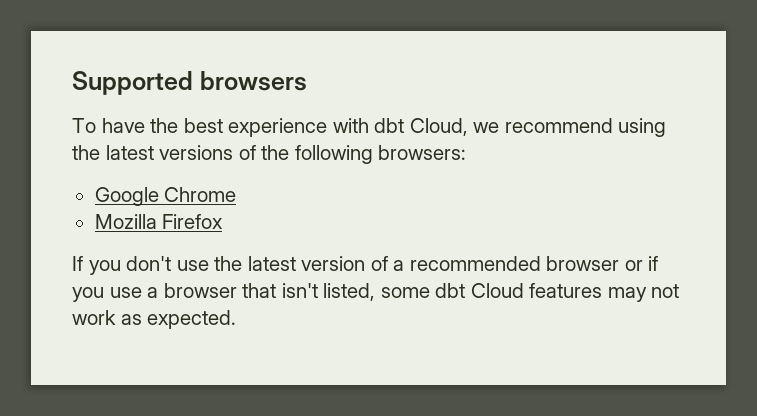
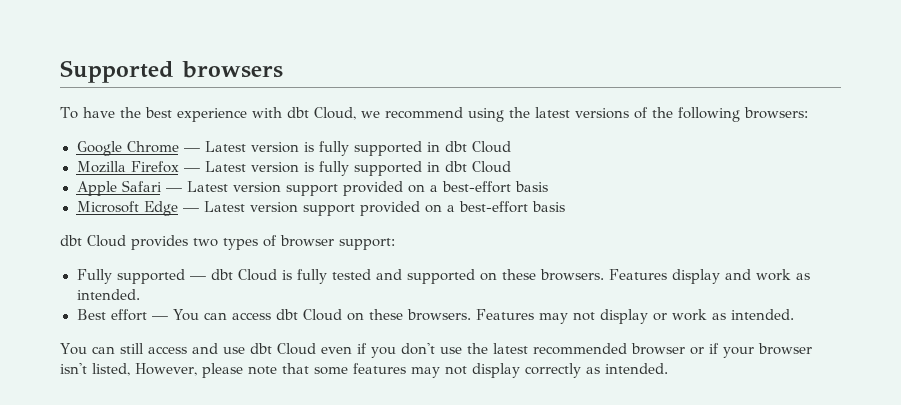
[94,214,224,229] [72,256,83,271] // Mozilla Firefox // If -> [183,141,511,156] [76,161,511,176] [76,180,548,196] [76,201,565,216] [60,235,395,250] [76,269,810,284] [76,289,140,300] [76,309,795,324] [60,343,367,355] — Latest version is fully supported in dbt Cloud // Mozilla Firefox — Latest version is fully supported in dbt Cloud // Apple Safari — Latest version support provided on a best-effort basis // Microsoft Edge — Latest version support provided on a best-effort basis // dbt Cloud provides two types of browser support: // Fully supported — dbt Cloud is fully tested and supported on these browsers. Features display and work as intended. // Best effort — You can access dbt Cloud on these browsers. Features may not display or work as intended. // You can still access and use dbt Cloud even if
[301,256,405,271] version of a -> (528, 348) none
[72,283,680,302] [72,310,237,329] you use a browser that isn't listed, some dbt Cloud features may not work as expected. -> [722,343,812,358] [60,363,668,378] your browser isn't listed, However, please note that some features may not display correctly as intended.

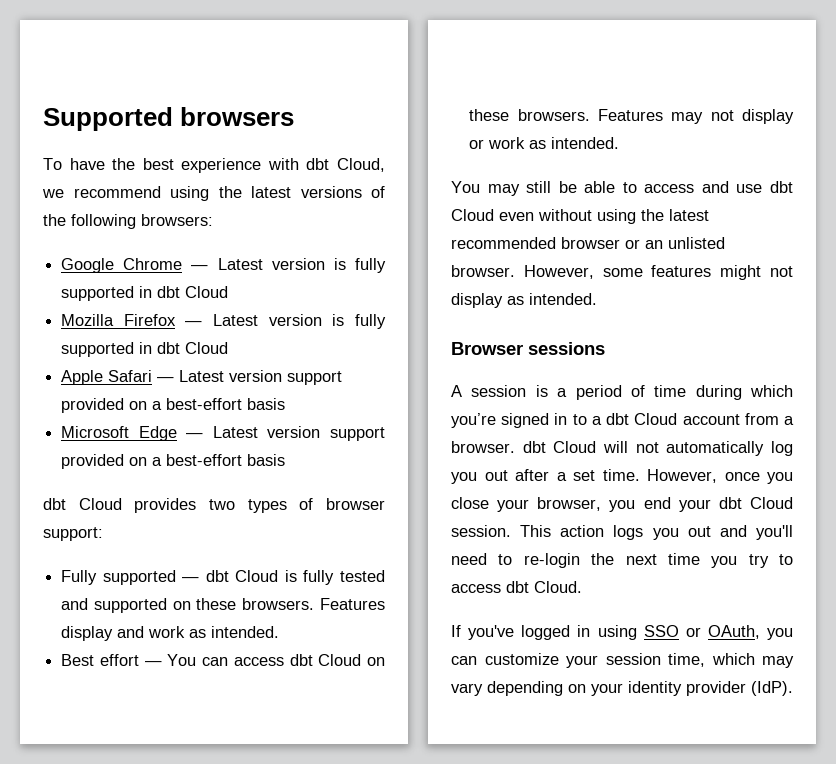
[91,343,144,354] can still -> [487,181,637,196] may still be able to
[356,343,462,358] if you don't use -> [538,209,636,224] without using
[708,343,812,358] [60,363,309,378] if your browser isn't listed, However, please note that -> [645,237,725,249] [451,265,594,279] an unlisted browser. However,
[411,363,668,378] may not display correctly as intended. -> [720,265,793,280] [451,293,597,308] [451,342,605,355] [451,385,793,400] [451,413,794,428] [451,441,793,456] [451,469,793,484] [451,497,793,512] [451,525,793,540] [451,553,793,568] [451,581,582,593] [451,625,793,640] [451,653,794,668] [451,681,793,696] might not display as intended. // Browser sessions // A session is a period of time during which you’re signed in to a dbt Cloud account from a browser. dbt Cloud will not automatically log you out after a set time. However, once you close your browser, you end your dbt Cloud session. This action logs you out and you'll need to re-login the next time you try to access dbt Cloud. // If you've logged in using SSO or OAuth, you can customize your session time, which may vary depending on your identity provider (IdP).

